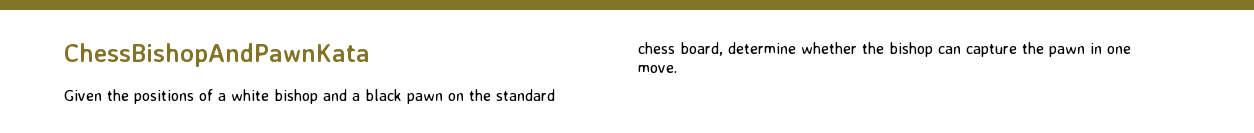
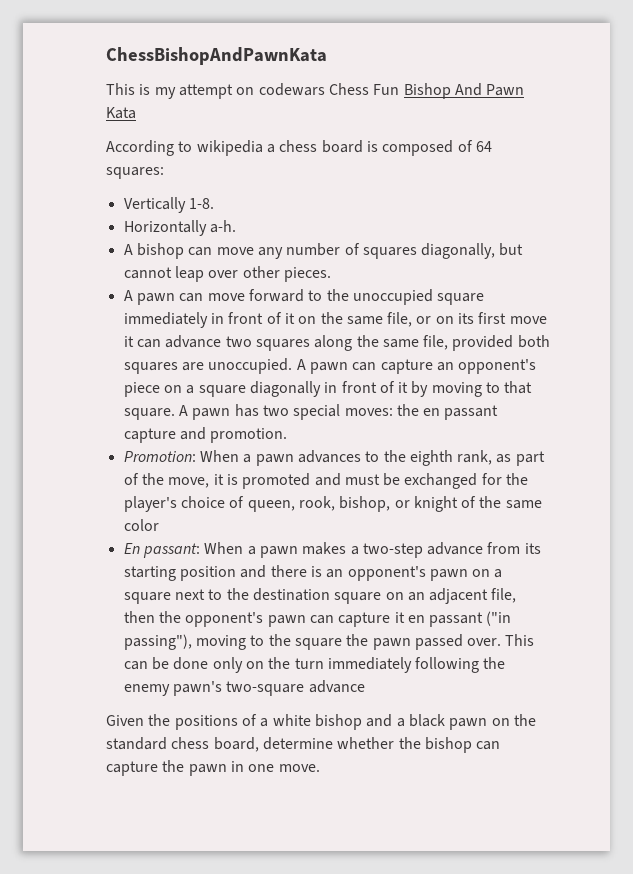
(370, 55) none -> [106,83,525,99] [106,107,136,119] [106,140,492,156] [106,167,164,179] [123,197,214,213] [123,220,236,236] [123,243,524,259] [123,266,331,282] [123,289,485,305] [123,312,547,328] [123,335,550,351] [123,358,537,374] [123,381,533,397] [123,404,499,420] [123,427,288,443] [123,450,545,466] [123,473,529,489] [123,496,542,512] [123,519,159,531] [123,542,541,558] [123,565,503,581] [123,588,517,604] [123,611,512,627] [123,634,535,650] [123,657,506,673] [123,680,365,696] // This is my attempt on codewars Chess Fun Bishop And Pawn Kata // According to wikipedia a chess board is composed of 64 squares: // Vertically 1-8. // Horizontally a-h. // A bishop can move any number of squares diagonally, but cannot leap over other pieces. // A pawn can move forward to the unoccupied square immediately in front of it on the same file, or on its first move it can advance two squares along the same file, provided both squares are unoccupied. A pawn can capture an opponent's piece on a square diagonally in front of it by moving to that square. A pawn has two special moves: the en passant capture and promotion. // Promotion: When a pawn advances to the eighth rank, as part of the move, it is promoted and must be exchanged for the player's choice of queen, rook, bishop, or knight of the same color // En passant: When a pawn makes a two-step advance from its starting position and there is an opponent's pawn on a square next to the destination square on an adjacent file, then the opponent's pawn can capture it en passant ("in passing"), moving to the square the pawn passed over. This can be done only on the turn immediately following the enemy pawn's two-square advance

